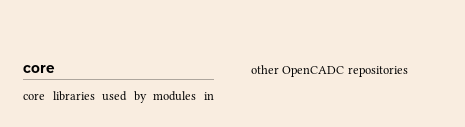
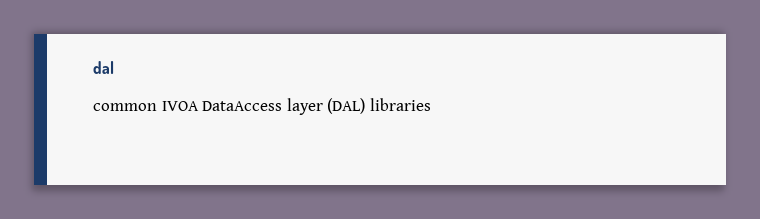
[23,65,55,73] [23,91,214,103] [251,65,408,77] core // core libraries used by modules in other OpenCADC repositories -> [93,61,114,74] [93,98,431,115] dal // common IVOA DataAccess layer (DAL) libraries

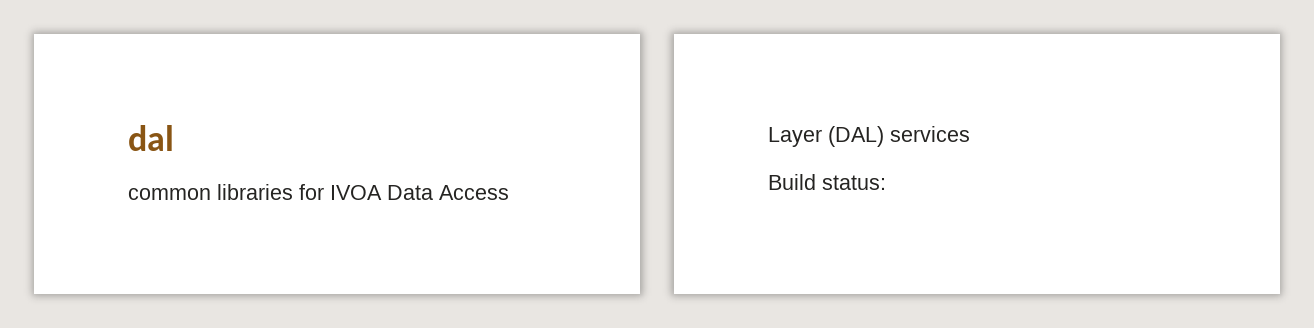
[161,98,431,115] IVOA DataAccess layer (DAL) libraries -> [217,184,509,200] [768,126,970,147] [768,174,886,190] libraries for IVOA Data Access Layer (DAL) services // Build status:

